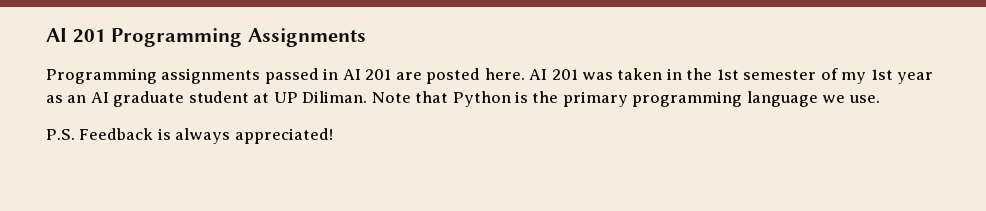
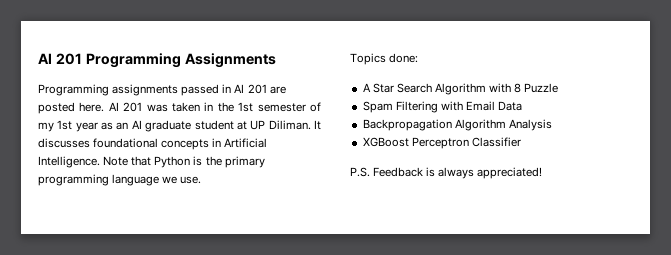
(368, 97) none -> [314,120,321,130] [38,138,268,150] [38,156,100,168] It discusses foundational concepts in Artificial Intelligence.
(880, 99) none -> [350,53,419,65] [362,83,559,95] [362,101,523,113] [362,119,552,131] [362,137,521,149] // Topics done: // A Star Search Algorithm with 8 Puzzle // Spam Filtering with Email Data // Backpropagation Algorithm Analysis // XGBoost Perceptron Classifier

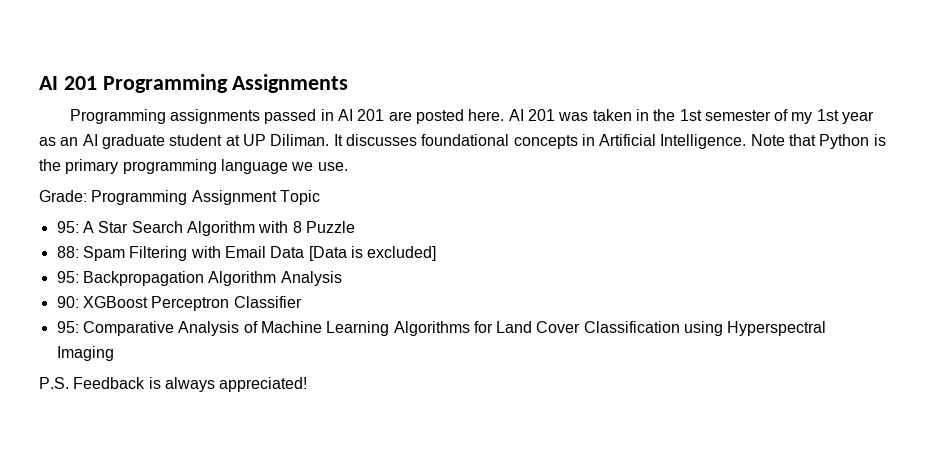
[350,53,419,65] Topics done: // -> [39,190,320,205] [56,221,79,233] Grade: Programming Assignment Topic // 95:
(559, 88) none -> [56,246,79,258] 88:
(523, 106) // -> [308,246,437,261] [56,271,79,283] [Data is excluded] // 95:
(552, 125) none -> [56,296,79,308] 90:
(521, 142) none -> [56,321,827,336] [56,346,114,361] // 95: Comparative Analysis of Machine Learning Algorithms for Land Cover Classification using Hyperspectral Imaging

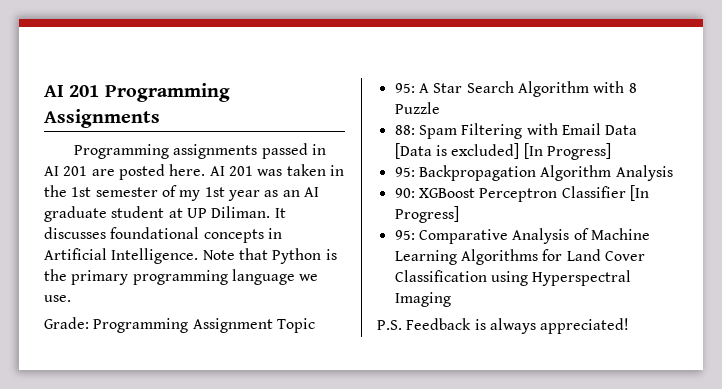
(437, 253) none -> [523,143,611,160] [In Progress]
(302, 302) none -> [629,185,649,201] [394,206,459,223] [In Progress]

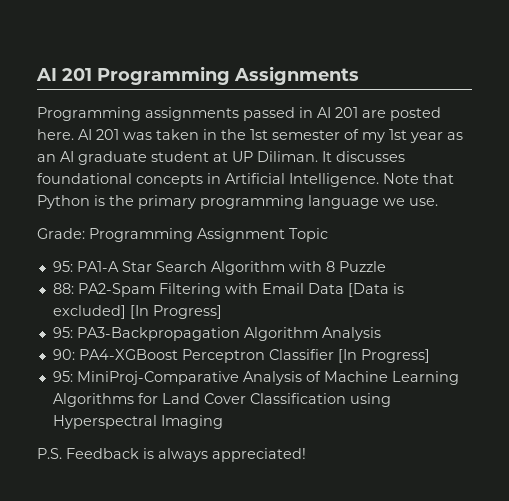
[418,83,429,93] A -> [76,261,119,272] PA1-A
[418,125,457,139] Spam -> [77,283,155,297] PA2-Spam
[418,165,536,181] Backpropagation -> [76,327,240,341] PA3-Backpropagation
[418,188,475,198] XGBoost -> [78,349,178,360] PA4-XGBoost
[418,229,508,244] Comparative -> [76,371,239,385] MiniProj-Comparative

